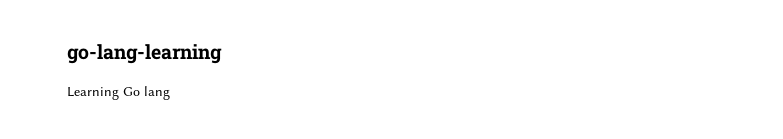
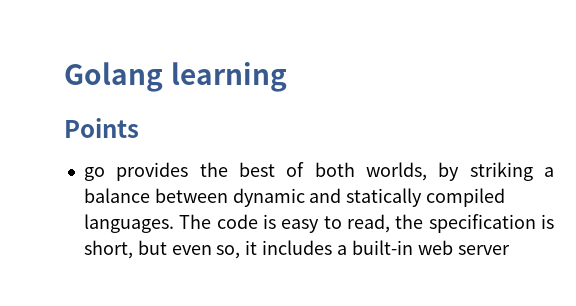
[67,44,222,64] [67,86,170,100] go-lang-learning // Learning Go lang -> [64,62,287,92] [64,118,139,138] [83,162,554,181] [83,188,506,207] [83,214,554,233] [83,240,510,259] Golang learning // Points // go provides the best of both worlds, by striking a balance between dynamic and statically compiled languages. The code is easy to read, the specification is short, but even so, it includes a built-in web server

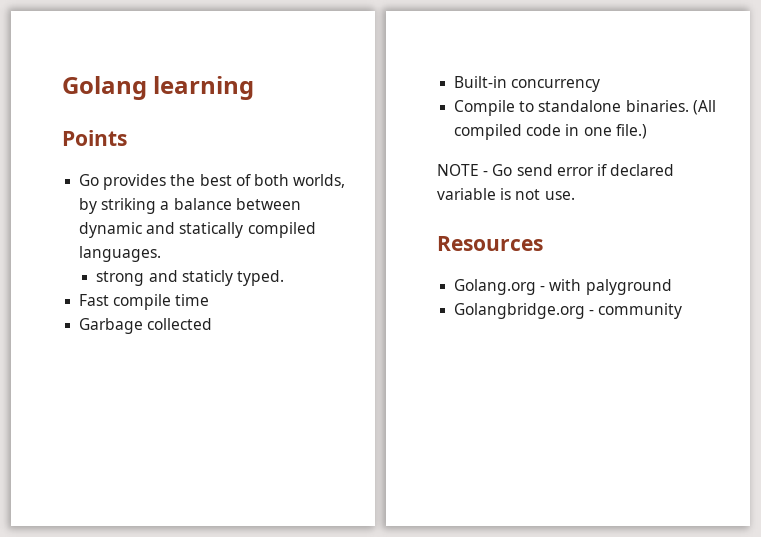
[83,167,105,181] go -> [79,174,100,186] Go
[179,214,554,233] [83,240,510,259] The code is easy to read, the specification is short, but even so, it includes a built-in web server -> [96,270,284,286] [79,294,210,310] [79,318,213,334] [454,76,601,92] [454,100,716,116] [454,124,647,140] [437,164,675,176] [437,188,575,200] [437,236,543,251] [454,279,672,295] [454,303,683,319] // strong and staticly typed. // Fast compile time // Garbage collected // Built-in concurrency // Compile to standalone binaries. (All compiled code in one file.) // NOTE - Go send error if declared variable is not use. // Resources // Golang.org - with palyground // Golangbridge.org - community

